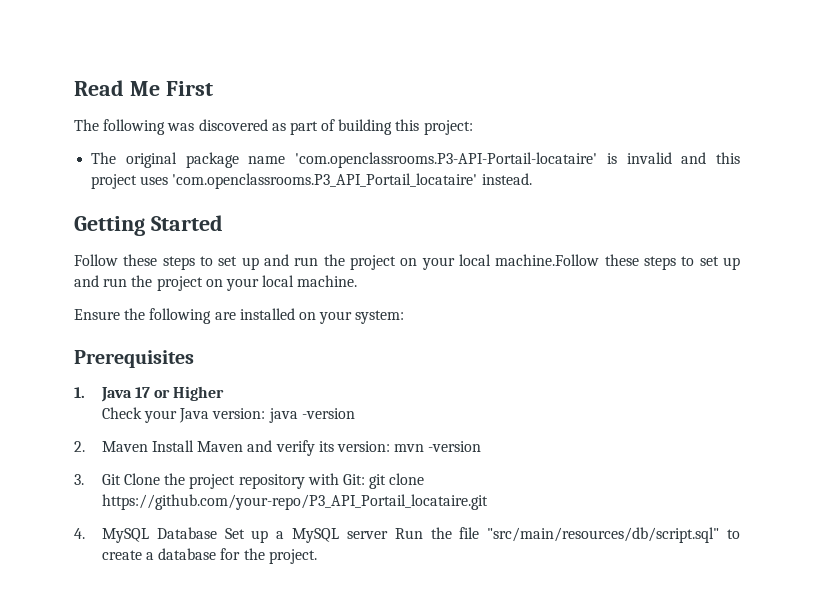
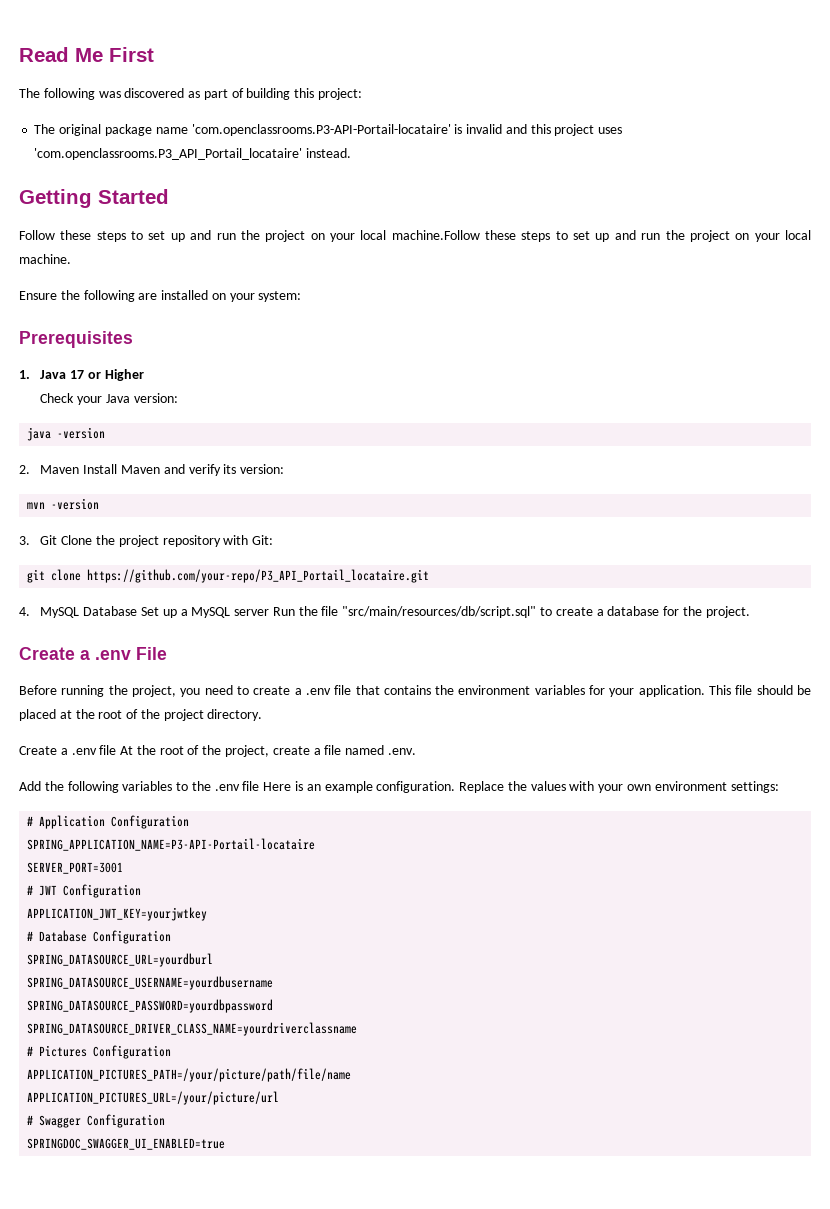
(266, 413) none -> (178, 398) //
(390, 446) none -> (285, 469) //
(365, 479) none -> (274, 540) //
(317, 556) none -> [19,647,167,660] [19,685,812,697] [19,709,263,721] [19,745,416,757] [19,781,779,793] [27,815,190,829] [27,838,316,851] [27,862,124,874] [27,884,142,898] [27,907,208,921] [27,930,172,944] [27,953,214,967] [27,976,274,990] [27,999,274,1013] [27,1022,358,1036] [27,1045,172,1059] [27,1068,352,1082] [27,1091,280,1105] [27,1114,166,1128] [27,1138,226,1150] // Create a .env File // Before running the project, you need to create a .env file that contains the environment variables for your application. This file should be placed at the root of the project directory. // Create a .env file At the root of the project, create a file named .env. // Add the following variables to the .env file Here is an example configuration. Replace the values with your own environment settings: // # Application Configuration // SPRING_APPLICATION_NAME=P3-API-Portail-locataire // SERVER_PORT=3001 // # JWT Configuration // APPLICATION_JWT_KEY=yourjwtkey // # Database Configuration // SPRING_DATASOURCE_URL=yourdburl // SPRING_DATASOURCE_USERNAME=yourdbusername // SPRING_DATASOURCE_PASSWORD=yourdbpassword // SPRING_DATASOURCE_DRIVER_CLASS_NAME=yourdriverclassname // # Pictures Configuration // APPLICATION_PICTURES_PATH=/your/picture/path/file/name // APPLICATION_PICTURES_URL=/your/picture/url // # Swagger Configuration // SPRINGDOC_SWAGGER_UI_ENABLED=true

